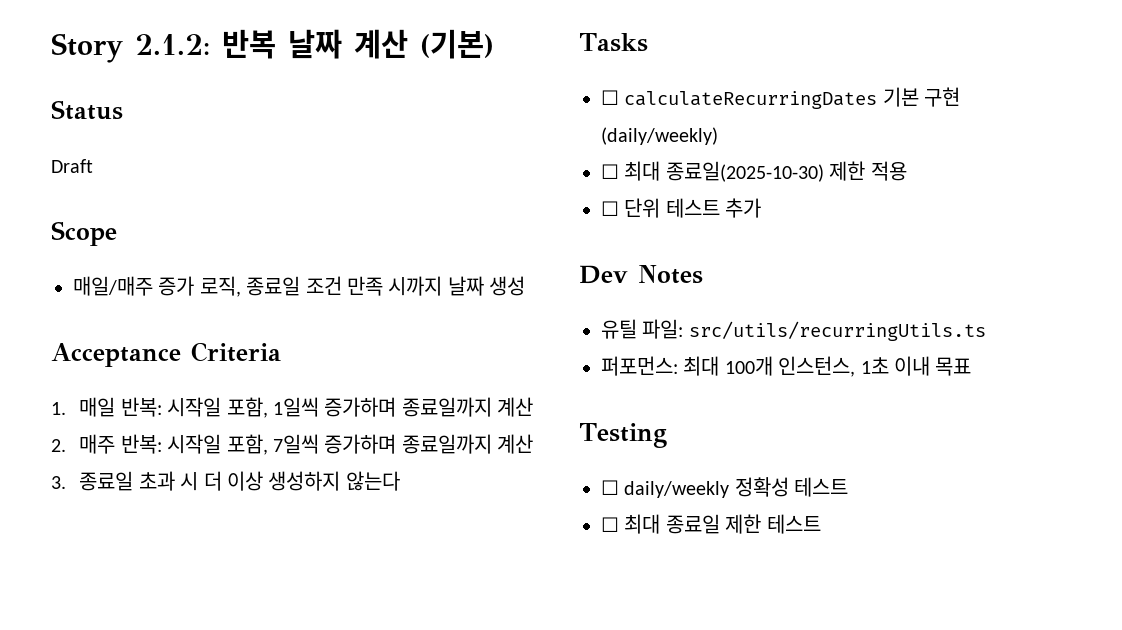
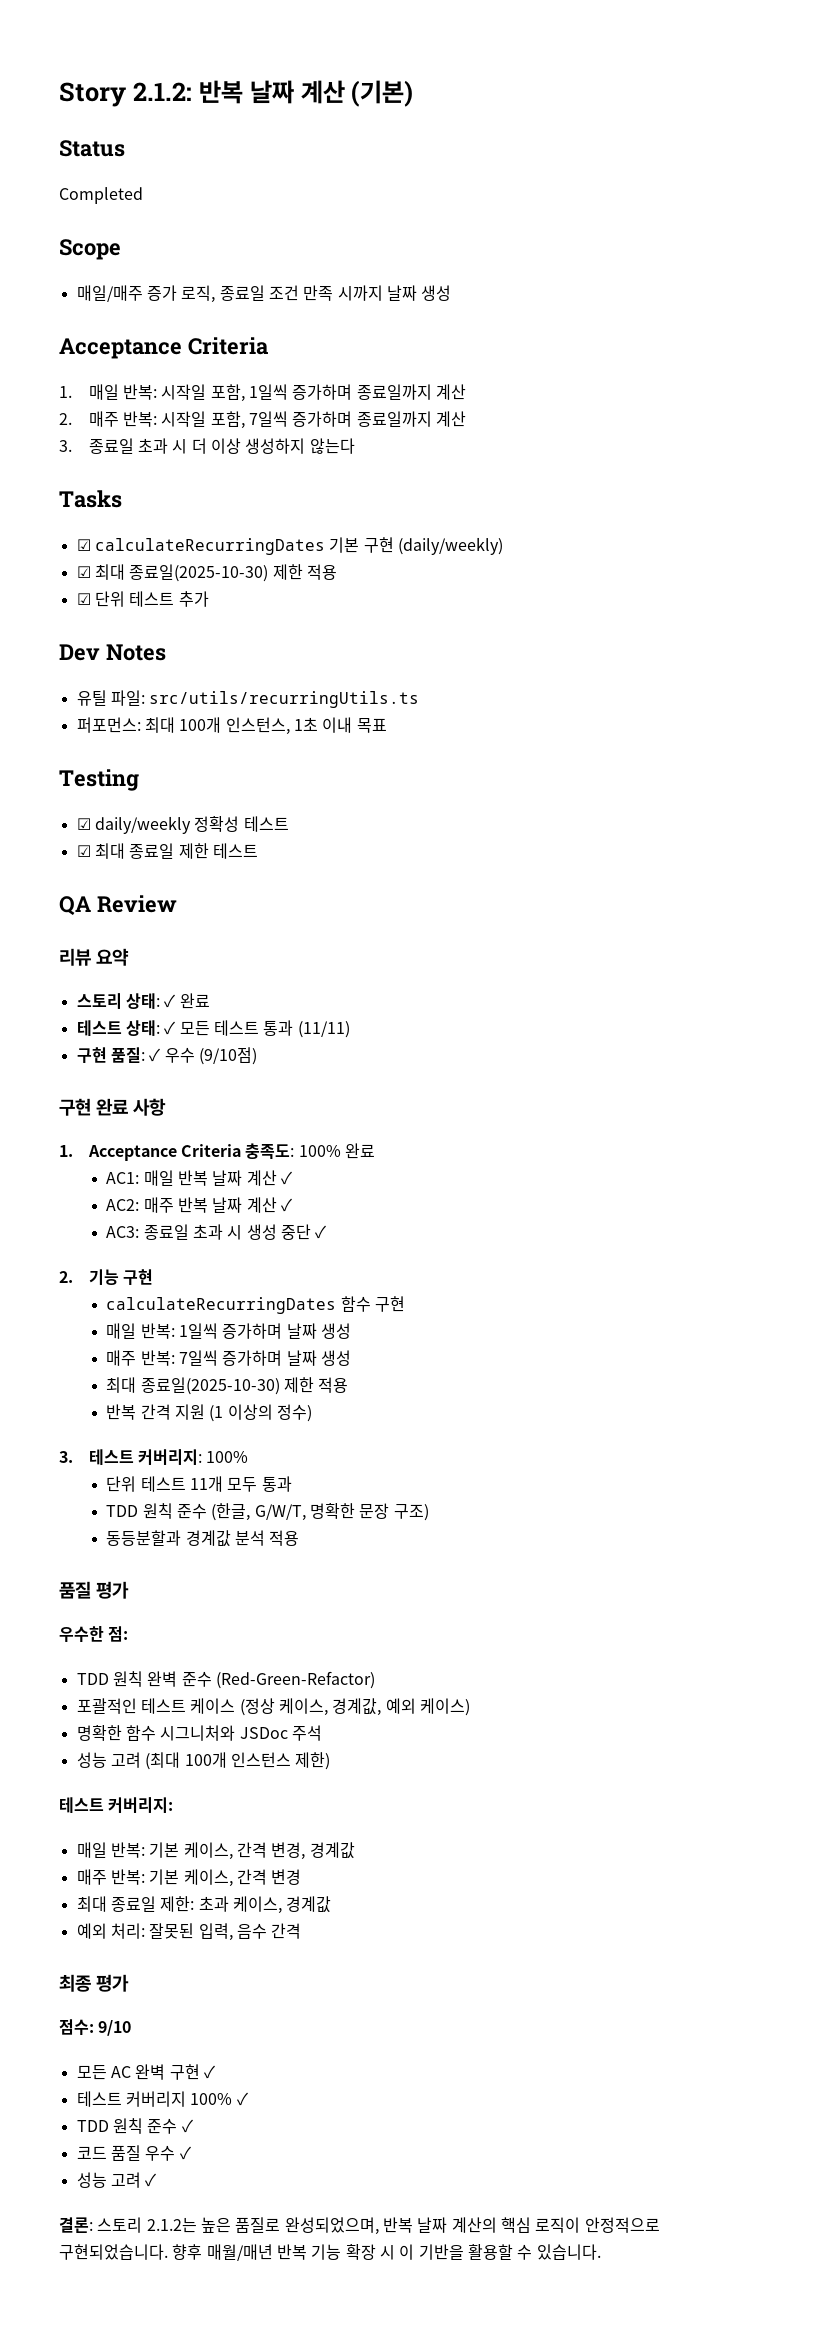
[51,159,93,173] Draft -> [59,187,143,204] Completed
[601,90,619,105] ☐ -> [76,539,91,551] ☑
[601,161,907,182] [601,201,619,216] ☐ 최대 종료일(2025-10-30) 제한 적용 // ☐ -> [76,564,337,582] [76,593,91,605] ☑ 최대 종료일(2025-10-30) 제한 적용 // ☑
[601,480,619,495] ☐ -> [76,818,91,830] ☑
[601,517,619,532] ☐ -> [76,845,91,857] ☑
(821, 524) none -> [59,895,177,916] [59,948,130,966] [76,993,210,1009] [76,1020,350,1038] [76,1047,257,1065] [59,1098,167,1116] [59,1143,375,1161] [106,1170,292,1186] [106,1197,292,1213] [106,1224,327,1240] [59,1269,153,1285] [106,1296,405,1314] [106,1323,351,1339] [106,1350,351,1366] [106,1377,349,1395] [106,1404,312,1422] [59,1449,249,1465] [106,1476,292,1492] [106,1503,429,1521] [106,1530,300,1547] [59,1581,130,1599] [59,1626,129,1642] [76,1671,375,1689] [76,1698,470,1716] [76,1725,322,1741] [76,1752,331,1770] [59,1797,174,1813] [76,1842,355,1860] [76,1869,302,1887] [76,1896,332,1914] [76,1923,302,1941] [59,1974,130,1992] [59,2019,132,2036] [76,2064,215,2080] [76,2091,248,2107] [76,2118,193,2134] [76,2145,191,2161] [76,2172,157,2188] [59,2217,660,2235] [59,2244,601,2261] // QA Review // 리뷰 요약 // 스토리 상태: ✓ 완료 // 테스트 상태: ✓ 모든 테스트 통과 (11/11) // 구현 품질: ✓ 우수 (9/10점) // 구현 완료 사항 // 1. Acceptance Criteria 충족도: 100% 완료 // AC1: 매일 반복 날짜 계산 ✓ // AC2: 매주 반복 날짜 계산 ✓ // AC3: 종료일 초과 시 생성 중단 ✓ // 2. 기능 구현 // calculateRecurringDates 함수 구현 // 매일 반복: 1일씩 증가하며 날짜 생성 // 매주 반복: 7일씩 증가하며 날짜 생성 // 최대 종료일(2025-10-30) 제한 적용 // 반복 간격 지원 (1 이상의 정수) // 3. 테스트 커버리지: 100% // 단위 테스트 11개 모두 통과 // TDD 원칙 준수 (한글, G/W/T, 명확한 문장 구조) // 동등분할과 경계값 분석 적용 // 품질 평가 // 우수한 점: // TDD 원칙 완벽 준수 (Red-Green-Refactor) // 포괄적인 테스트 케이스 (정상 케이스, 경계값, 예외 케이스) // 명확한 함수 시그니처와 JSDoc 주석 // 성능 고려 (최대 100개 인스턴스 제한) // 테스트 커버리지: // 매일 반복: 기본 케이스, 간격 변경, 경계값 // 매주 반복: 기본 케이스, 간격 변경 // 최대 종료일 제한: 초과 케이스, 경계값 // 예외 처리: 잘못된 입력, 음수 간격 // 최종 평가 // 점수: 9/10 // 모든 AC 완벽 구현 ✓ // 테스트 커버리지 100% ✓ // TDD 원칙 준수 ✓ // 코드 품질 우수 ✓ // 성능 고려 ✓ // 결론: 스토리 2.1.2는 높은 품질로 완성되었으며, 반복 날짜 계산의 핵심 로직이 안정적으로 구현되었습니다. 향후 매월/매년 반복 기능 확장 시 이 기반을 활용할 수 있습니다.

